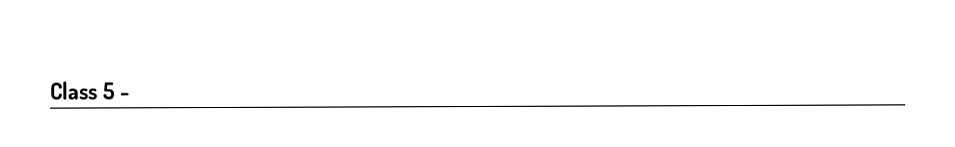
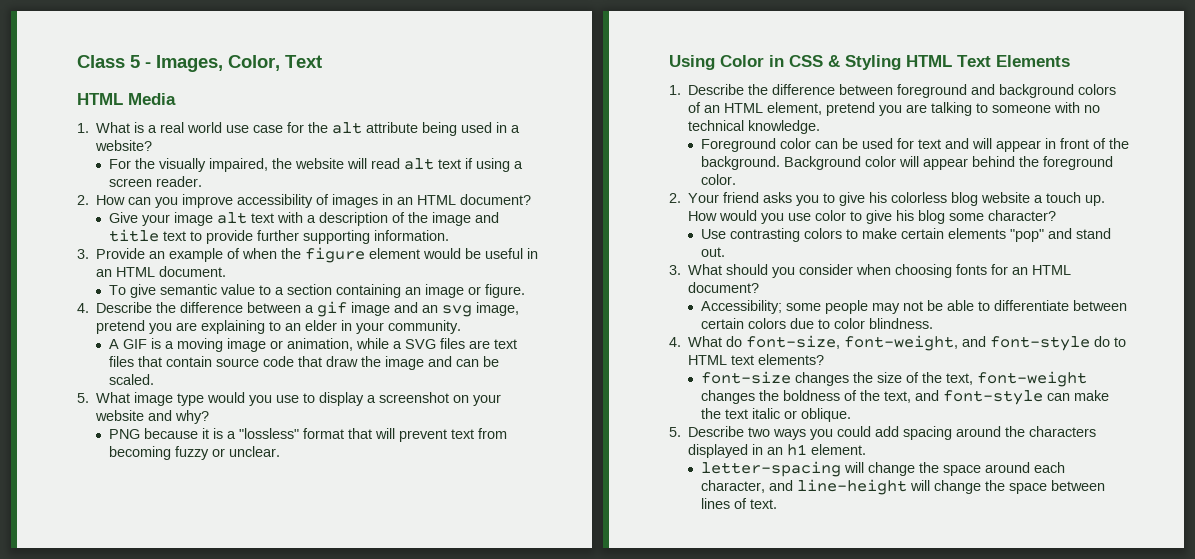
(131, 96) none -> [156,55,322,72] [77,93,176,105] [77,122,521,136] [95,140,153,151] [109,158,524,172] [109,176,203,187] [77,194,532,208] [109,212,500,226] [109,229,450,244] [77,247,539,263] [96,266,227,277] [109,284,526,298] [77,301,520,317] [96,320,462,334] [109,338,518,352] [109,356,500,370] [109,374,155,385] [77,392,502,406] [95,410,210,424] [109,428,508,442] [109,446,281,460] [669,55,1070,70] [669,84,1117,98] [688,102,1101,116] [688,120,821,134] [701,138,1130,152] [701,156,1114,170] [701,174,737,185] [669,192,1106,206] [688,210,1057,224] [701,228,1112,242] [701,247,726,257] [669,264,1072,278] [688,282,760,293] [701,300,1128,314] [701,318,934,329] [669,335,1127,351] [688,354,825,365] [701,371,1088,387] [701,390,1110,405] [701,408,852,422] [669,426,1097,440] [688,444,867,458] [701,461,1066,477] [701,479,1106,495] [701,498,778,509] Images, Color, Text // HTML Media // 1. What is a real world use case for the alt attribute being used in a website? // For the visually impaired, the website will read alt text if using a screen reader. // 2. How can you improve accessibility of images in an HTML document? // Give your image alt text with a description of the image and title text to provide further supporting information. // 3. Provide an example of when the figure element would be useful in an HTML document. // To give semantic value to a section containing an image or figure. // 4. Describe the difference between a gif image and an svg image, pretend you are explaining to an elder in your community. // A GIF is a moving image or animation, while a SVG files are text files that contain source code that draw the image and can be scaled. // 5. What image type would you use to display a screenshot on your website and why? // PNG because it is a "lossless" format that will prevent text from becoming fuzzy or unclear. // Using Color in CSS & Styling HTML Text Elements // 1. Describe the difference between foreground and background colors of an HTML element, pretend you are talking to someone with no technical knowledge. // Foreground color can be used for text and will appear in front of the background. Background color will appear behind the foreground color. // 2. Your friend asks you to give his colorless blog website a touch up. How would you use color to give his blog some character? // Use contrasting colors to make certain elements "pop" and stand out. // 3. What should you consider when choosing fonts for an HTML document? // Accessibility; some people may not be able to differentiate between certain colors due to color blindness. // 4. What do font-size, font-weight, and font-style do to HTML text elements? // font-size changes the size of the text, font-weight changes the boldness of the text, and font-style can make the text italic or oblique. // 5. Describe two ways you could add spacing around the characters displayed in an h1 element. // letter-spacing will change the space around each character, and line-height will change the space between lines of text.

